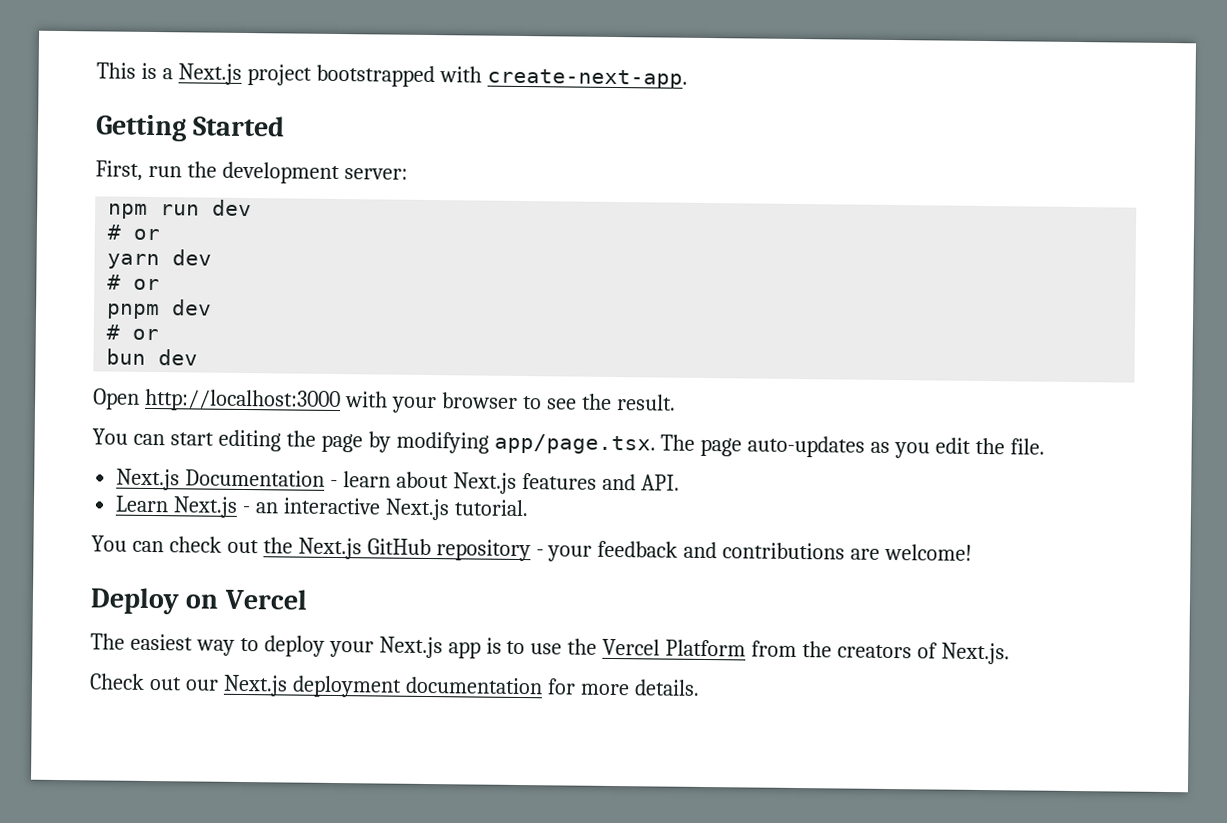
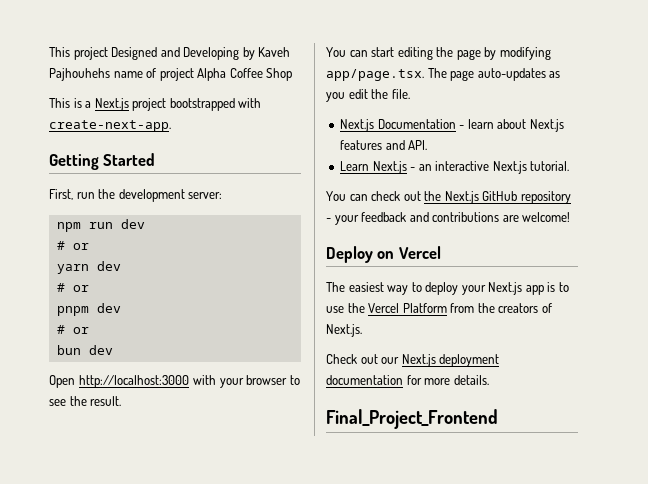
[96,62,136,79] This -> [49,47,291,60] [49,68,293,81] [49,98,70,108] This project Designed and Developing by Kaveh Pajhouhehs name of project Alpha Coffee Shop // This
(700, 687) none -> [326,409,498,429] // Final_Project_Frontend

